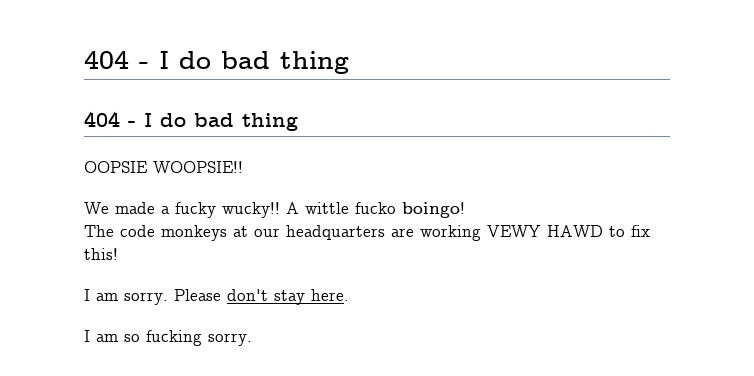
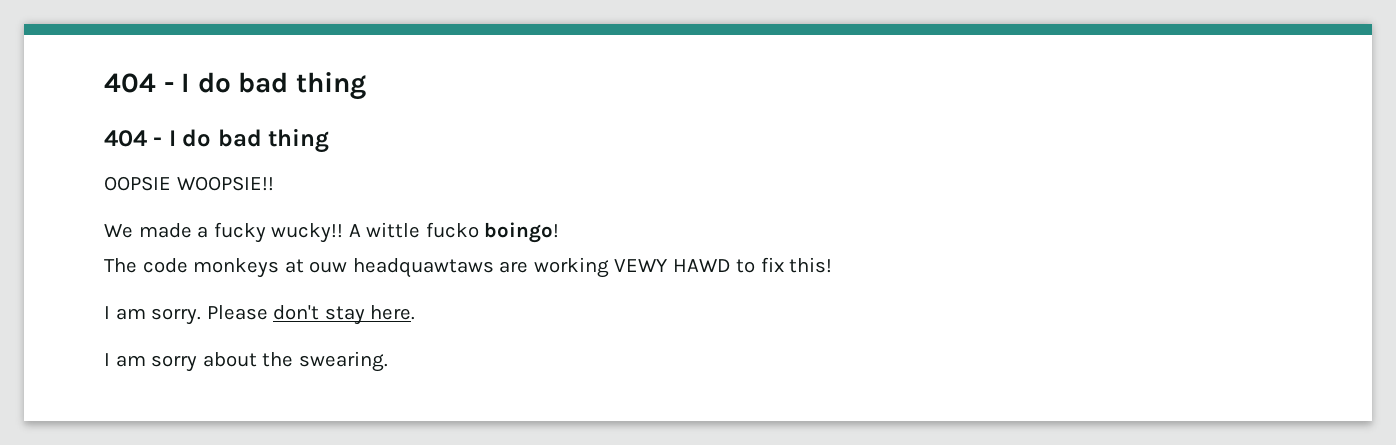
[254,225,385,240] our headquarters -> [309,258,494,278] ouw headquawtaws
[124,330,252,346] so fucking sorry. -> [151,351,388,372] sorry about the swearing.

